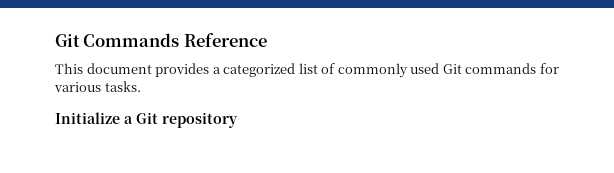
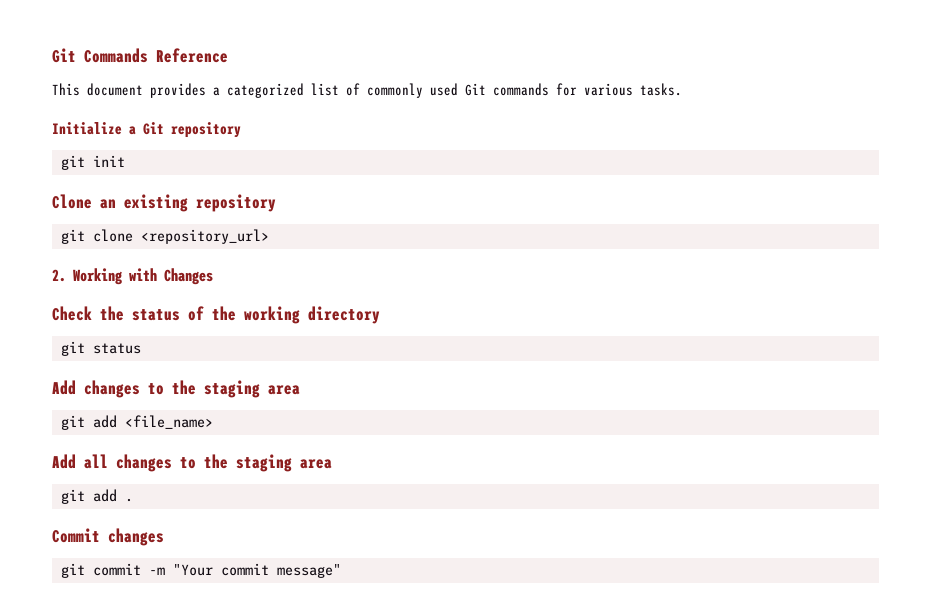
(238, 120) none -> [60,155,125,170] [52,194,276,212] [60,229,269,244] [52,268,213,285] [52,306,380,324] [60,341,141,356] [52,380,300,398] [60,415,213,430] [52,454,332,472] [60,489,133,504] [52,528,164,546] [60,563,341,578] // git init // Clone an existing repository // git clone <repository_url> // 2. Working with Changes // Check the status of the working directory // git status // Add changes to the staging area // git add <file_name> // Add all changes to the staging area // git add . // Commit changes // git commit -m "Your commit message"

